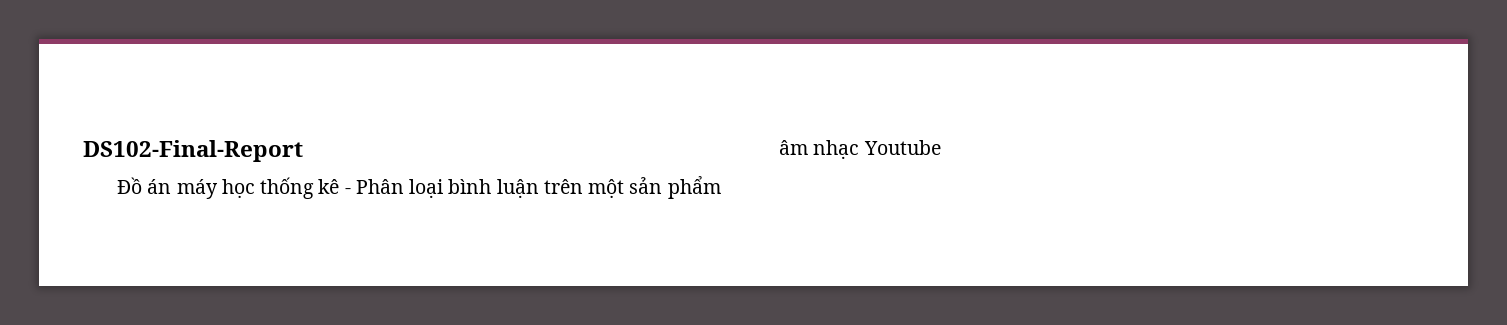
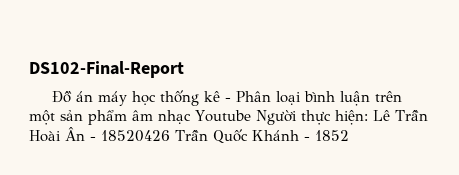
(941, 147) none -> [255,110,428,125] [29,127,349,144] Người thực hiện: Lê Trần Hoài Ân - 18520426 Trần Quốc Khánh - 1852

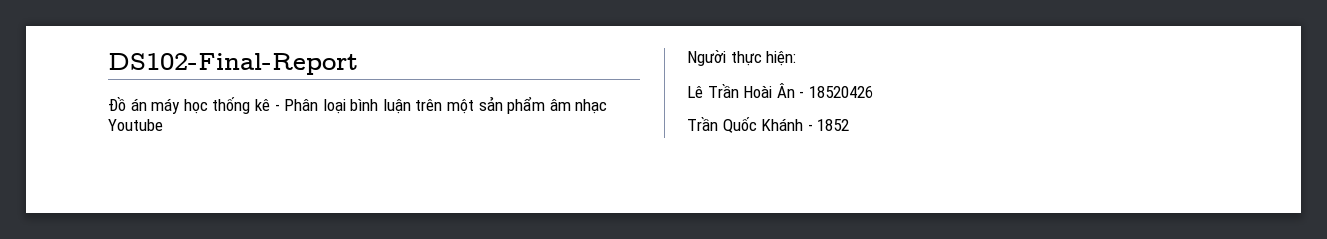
(251, 116) none -> (163, 125) //
(368, 117) none -> (797, 58) //
(170, 136) none -> (873, 92) //

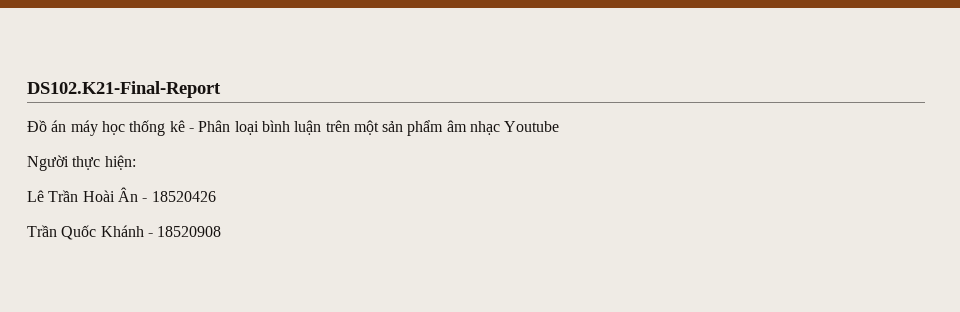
[108,53,358,75] DS102-Final-Report -> [27,81,221,98] DS102.K21-Final-Report
[817,119,850,131] 1852 -> [157,226,222,237] 18520908

